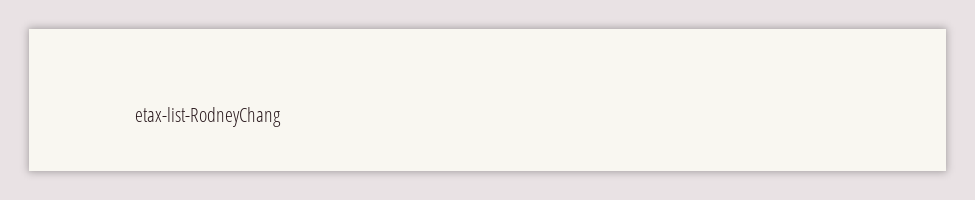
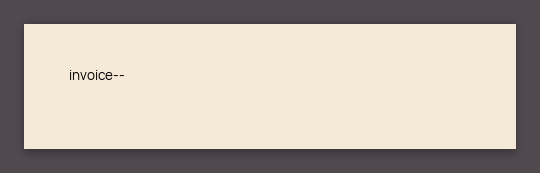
[135,107,281,127] etax-list-RodneyChang -> [69,70,125,80] invoice--

